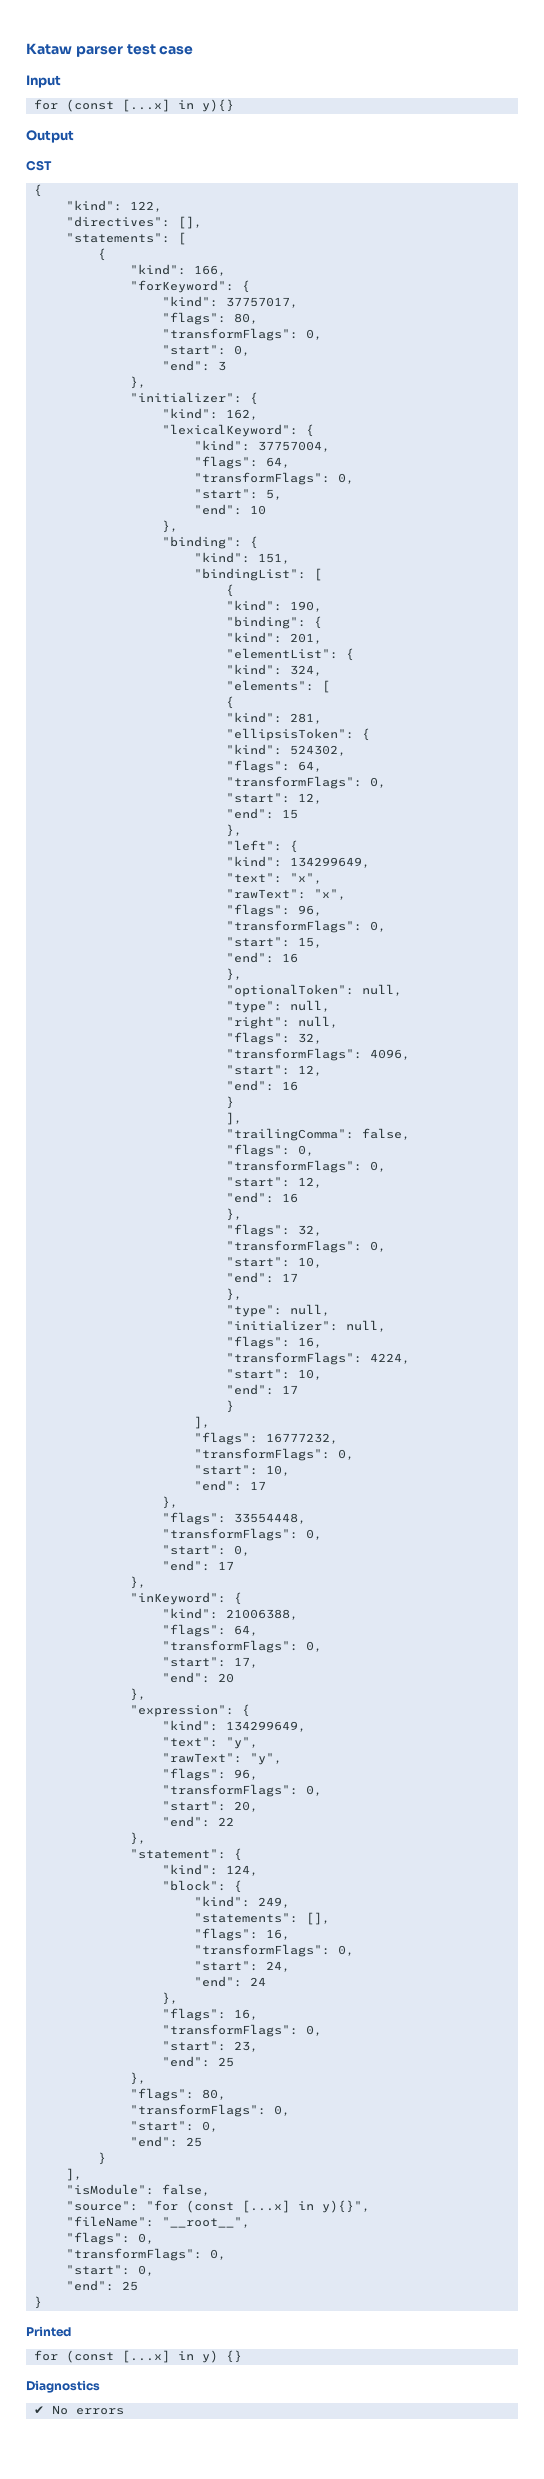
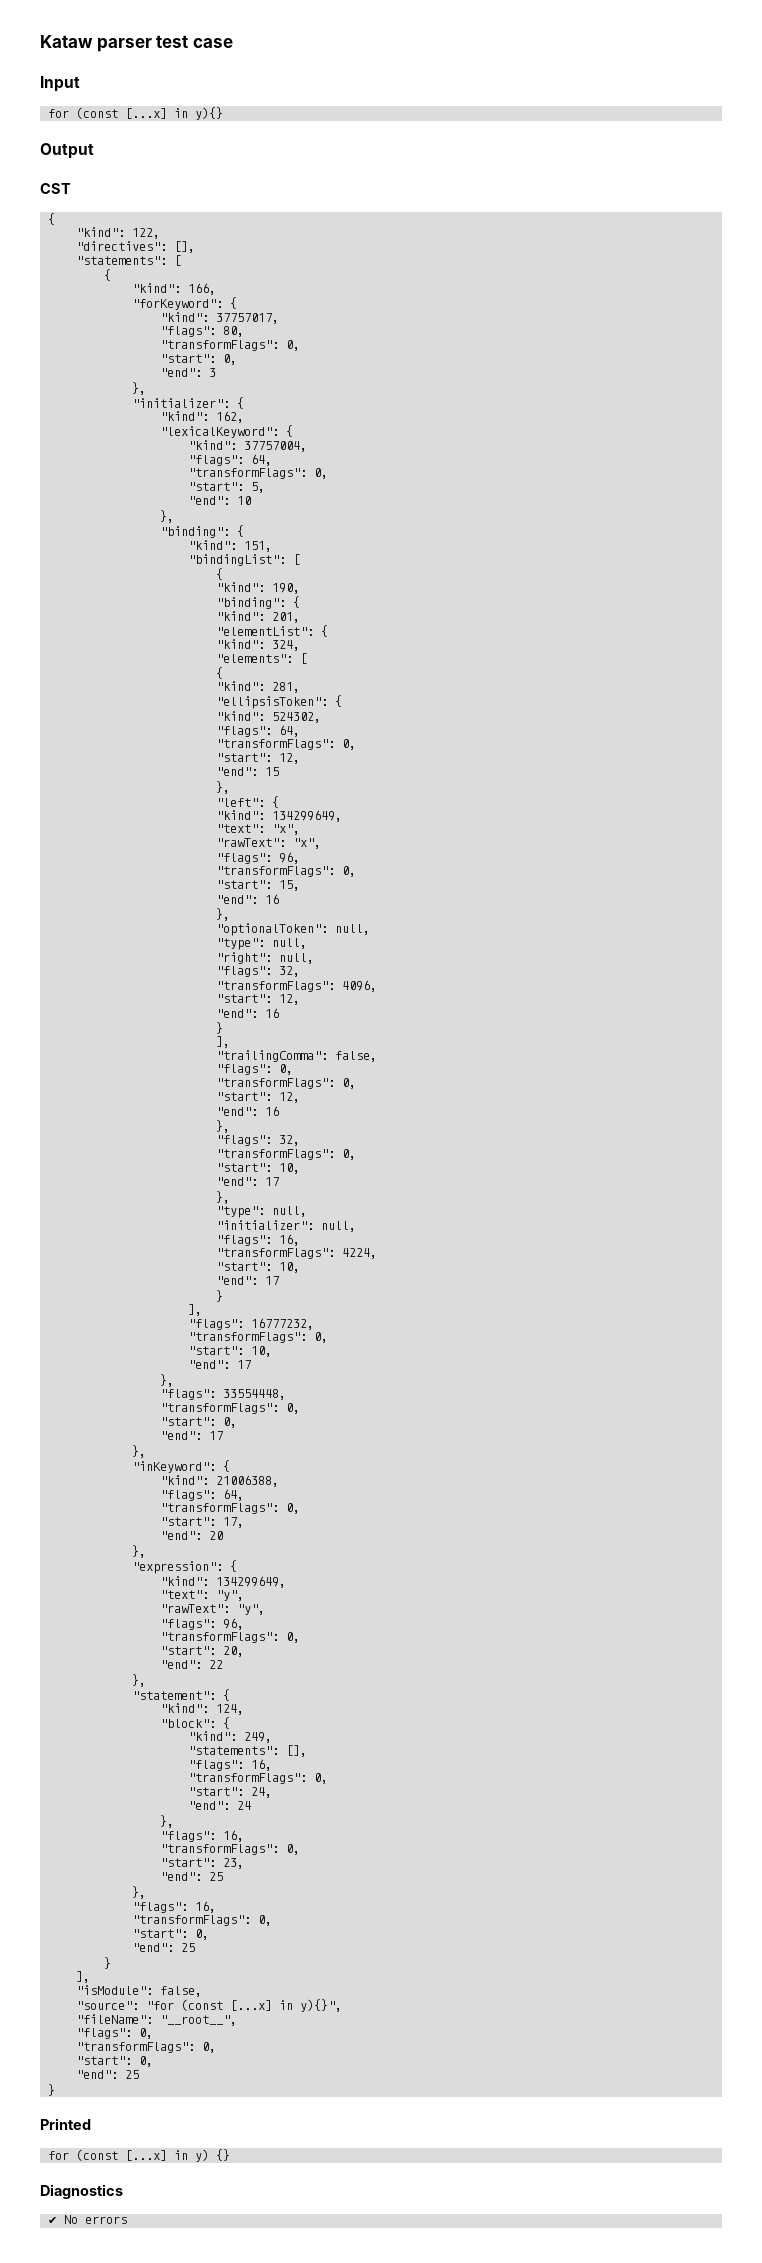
[201,2089,226,2100] 80, -> [195,1901,217,1913] 16,

